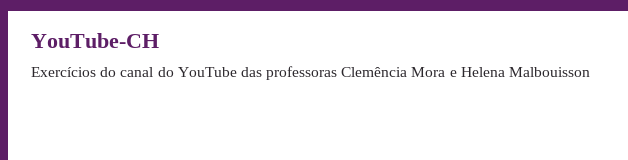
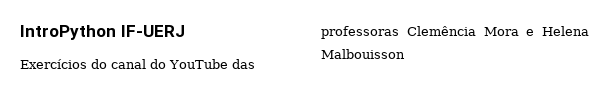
[31,33,159,48] YouTube-CH -> [20,25,185,40] IntroPython IF-UERJ

